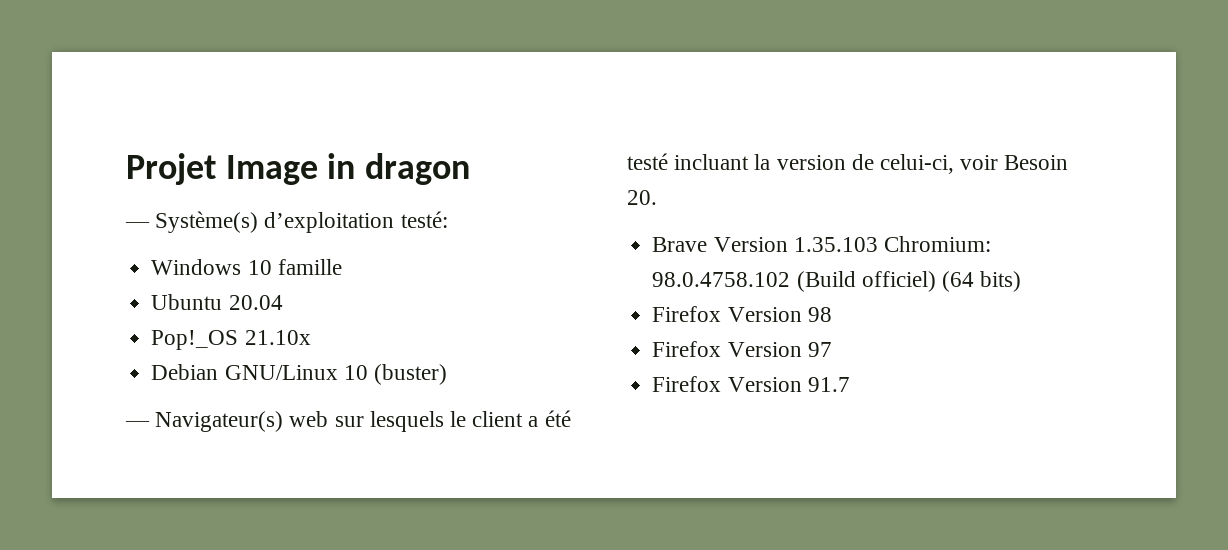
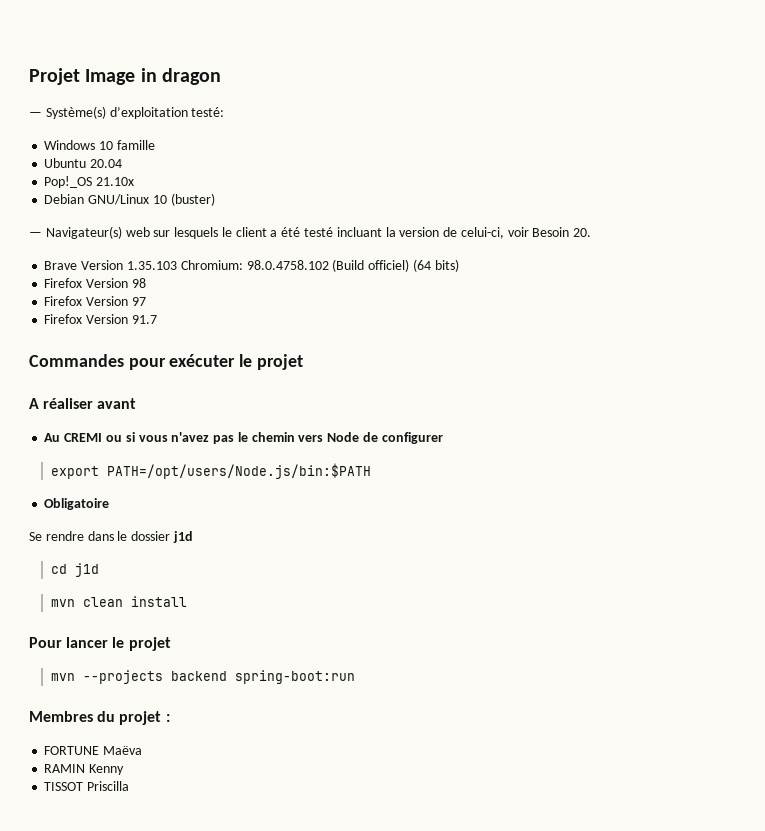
(850, 384) none -> [29,354,303,370] [29,398,137,409] [44,432,443,444] [50,463,371,479] [44,498,110,510] [29,531,193,543] [50,563,99,577] [50,596,187,607] [29,637,171,651] [50,670,355,684] [29,711,170,725] [44,746,143,755] [44,764,125,775] [44,781,130,791] // Commandes pour exécuter le projet // A réaliser avant // Au CREMI ou si vous n'avez pas le chemin vers Node de configurer // export PATH=/opt/users/Node.js/bin:$PATH // Obligatoire // Se rendre dans le dossier j1d // cd j1d // mvn clean install // Pour lancer le projet // mvn --projects backend spring-boot:run // Membres du projet : // FORTUNE Maëva // RAMIN Kenny // TISSOT Priscilla

